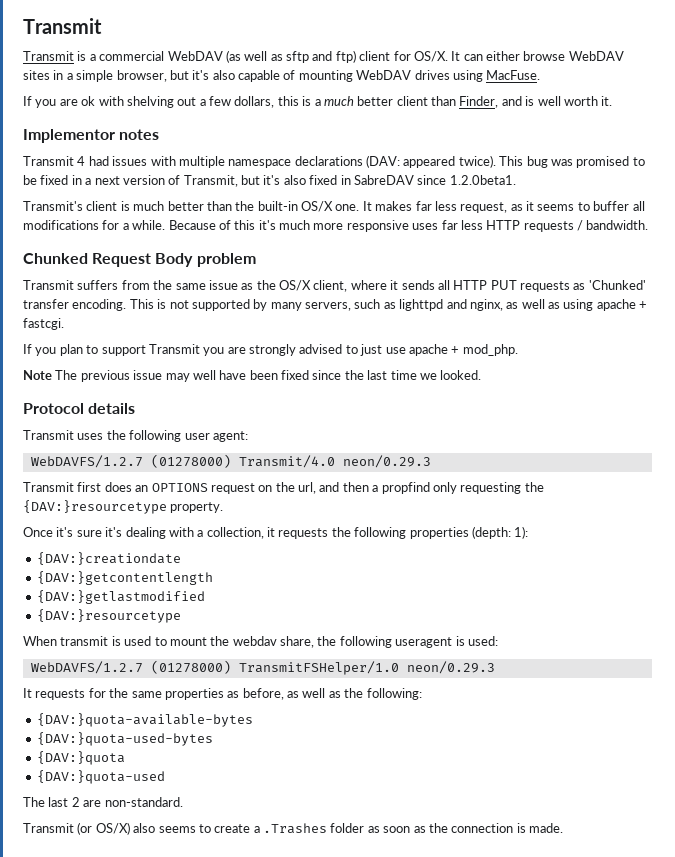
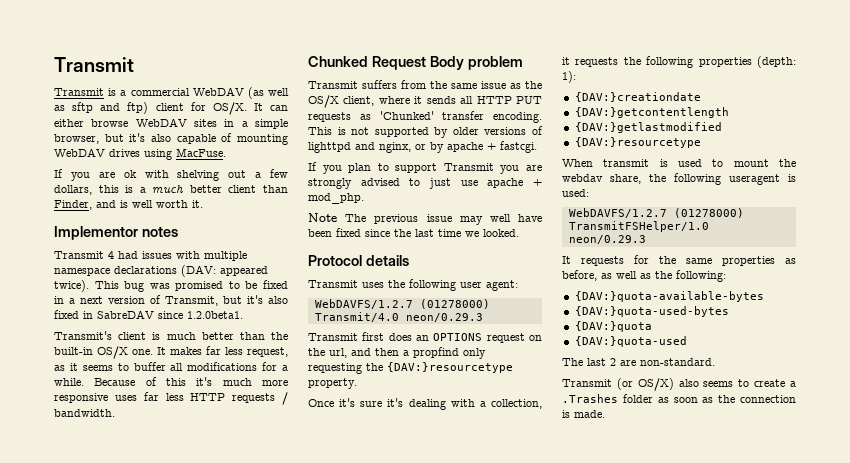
[270,299,594,311] many servers, such as lighttpd and nginx, as well as using -> [452,126,543,135] [308,142,444,153] older versions of lighttpd and nginx, or by

